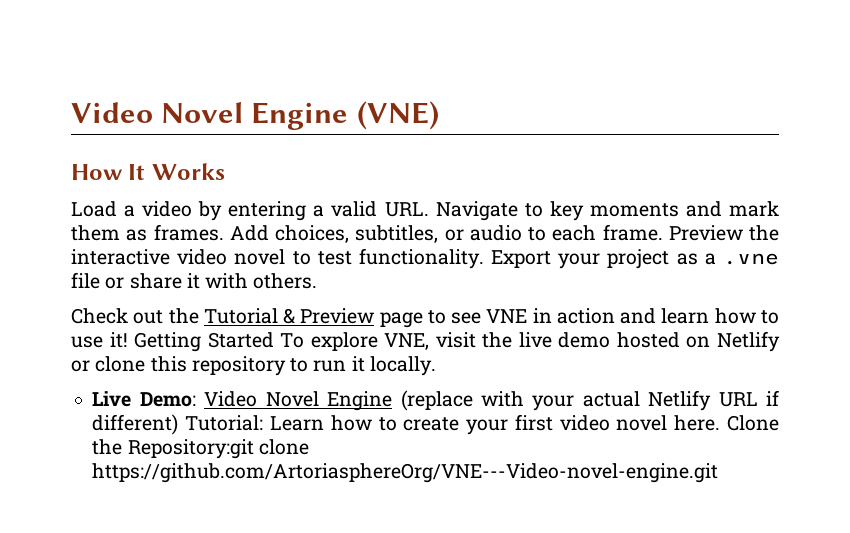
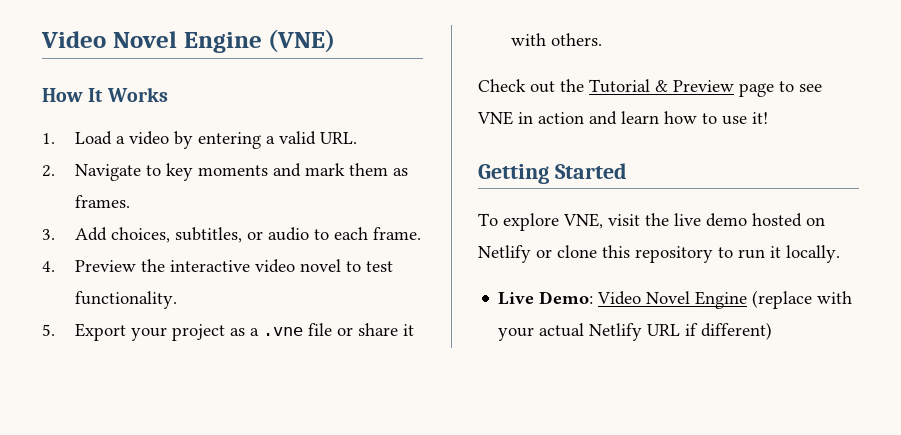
(225, 171) none -> [42,133,55,144] 1.
(429, 209) none -> [42,165,55,177] // 2.
(224, 232) none -> [42,229,55,240] // 3.
(663, 232) none -> [42,261,55,272] // 4.
(484, 258) none -> [42,324,55,336] // 5.
(128, 340) none -> (768, 118) //
(274, 340) none -> (627, 171) //
[185,414,779,435] [92,439,309,459] [92,463,719,483] Tutorial: Learn how to create your first video novel here. Clone the Repository:git clone https://github.com/ArtoriasphereOrg/VNE---Video-novel-engine.git -> (773, 331) none

